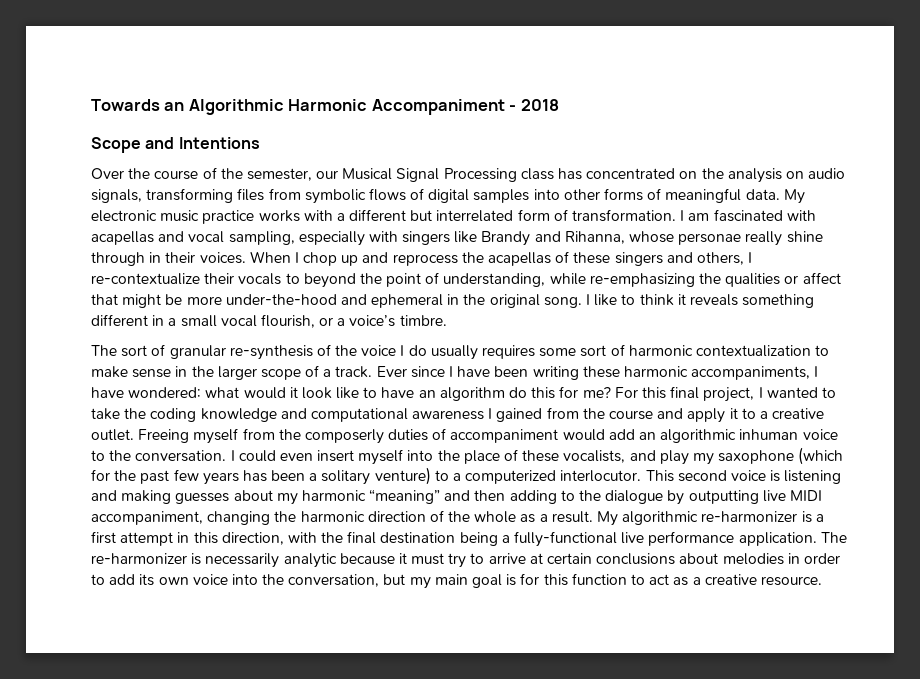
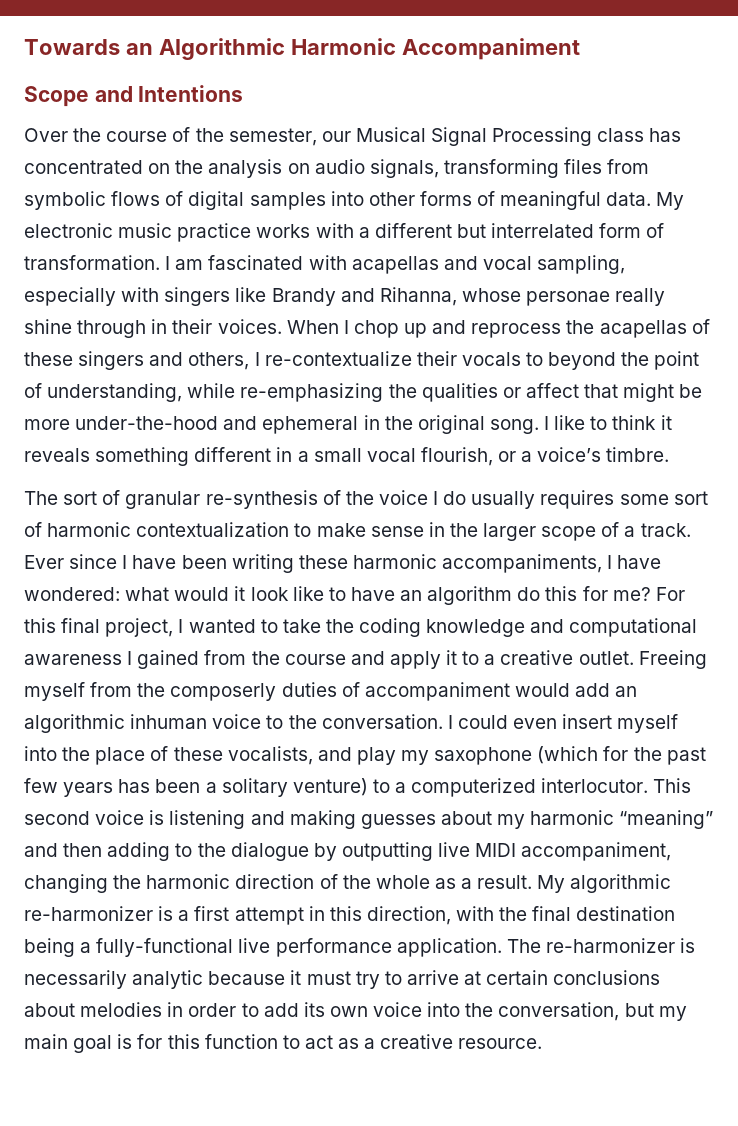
[509,99,559,111] - 2018 -> (580, 49) none

